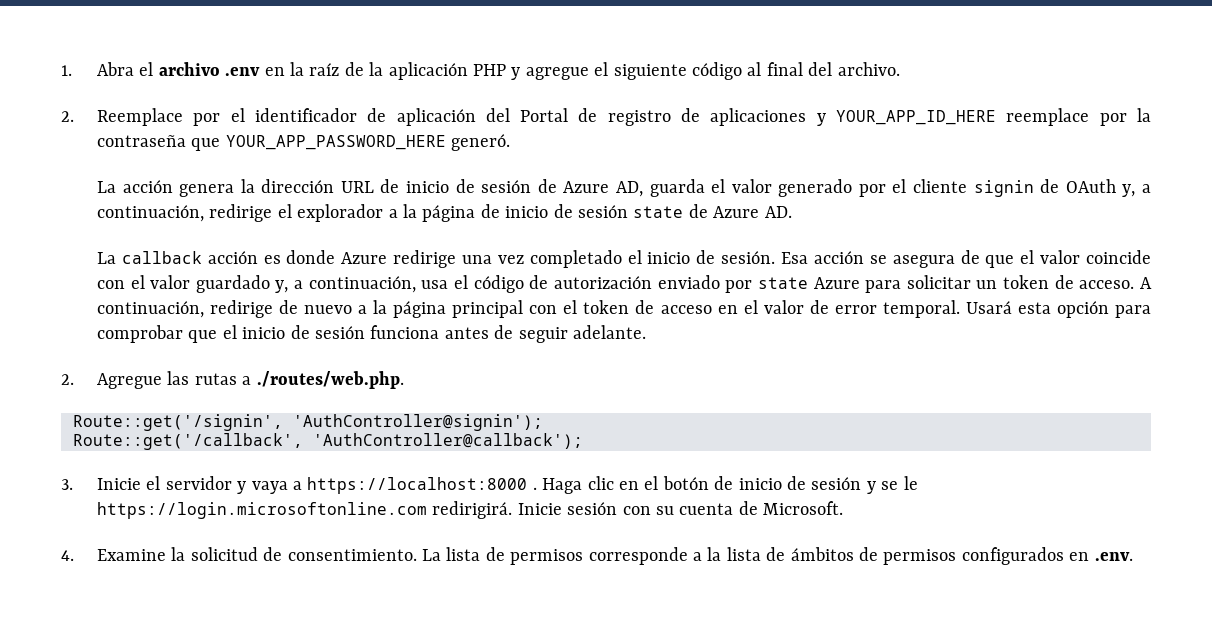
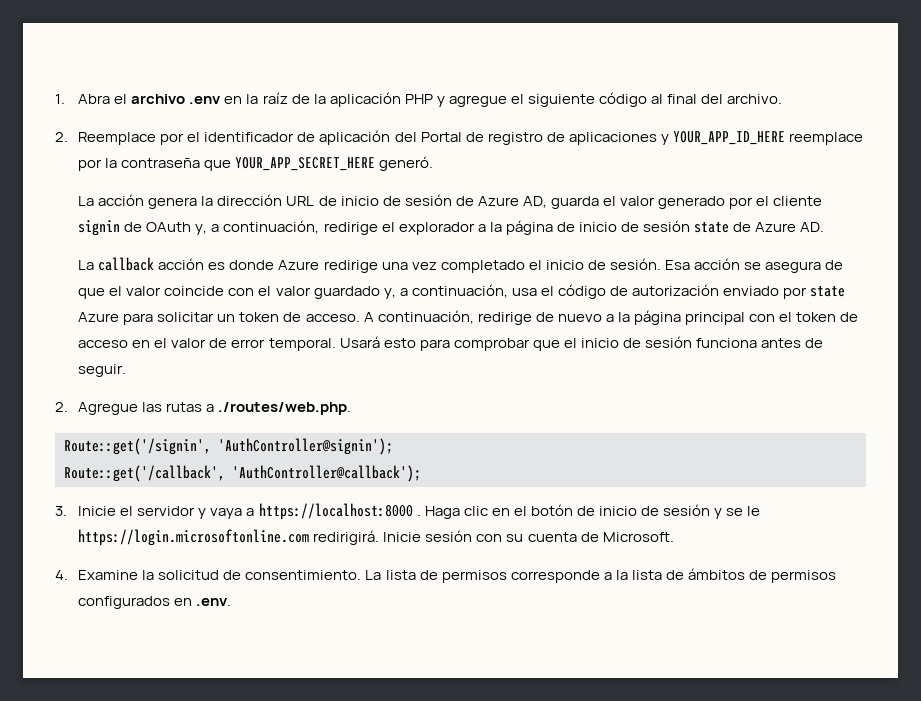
[225,135,446,150] YOUR_APP_PASSWORD_HERE -> [235,157,376,171] YOUR_APP_SECRET_HERE
[1017,301,1109,318] esta opción -> [383,338,416,348] esto
[518,325,646,343] seguir adelante. -> [78,364,127,377] seguir.

